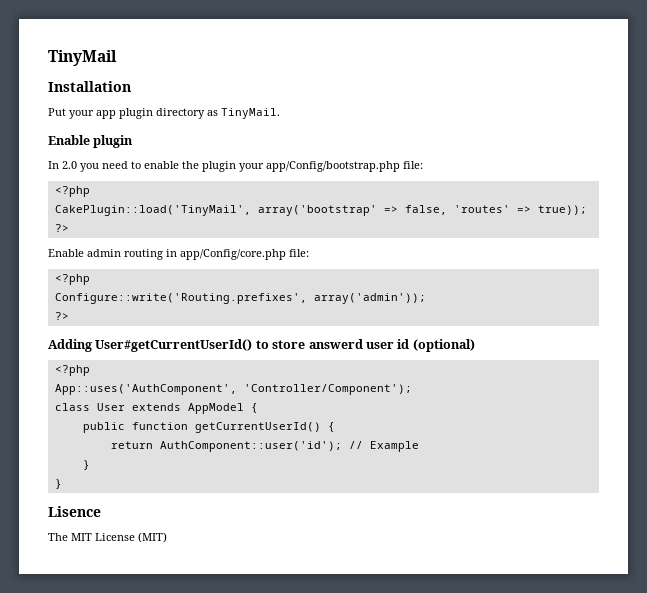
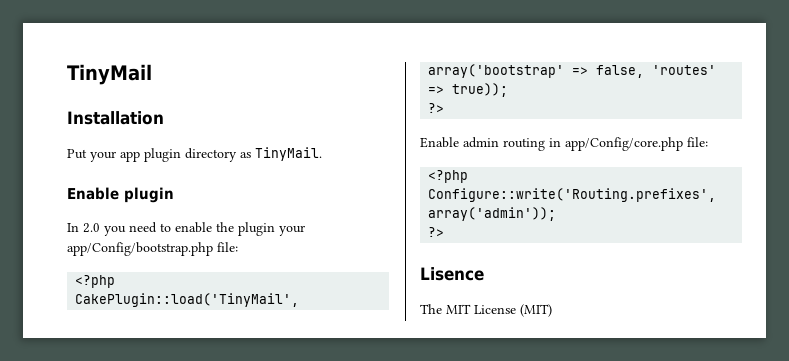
[48,339,475,352] [54,365,90,376] [54,384,412,395] [54,403,258,414] [82,422,335,433] [110,441,419,452] [82,460,90,470] [54,479,62,489] // Adding User#getCurrentUserId() to store answerd user id (optional) // <?php // App::uses('AuthComponent', 'Controller/Component'); // class User extends AppModel { // public function getCurrentUserId() { // return AuthComponent::user('id'); // Example // } // } -> (445, 232) none

